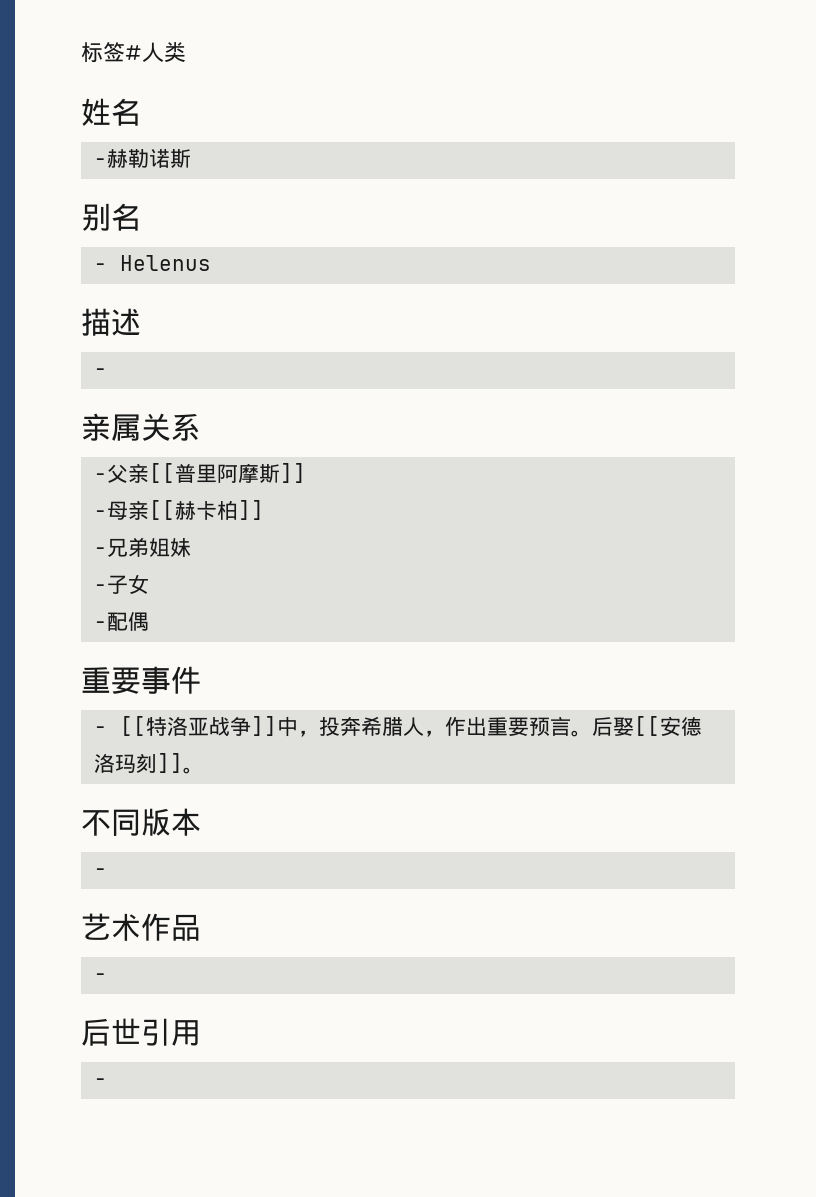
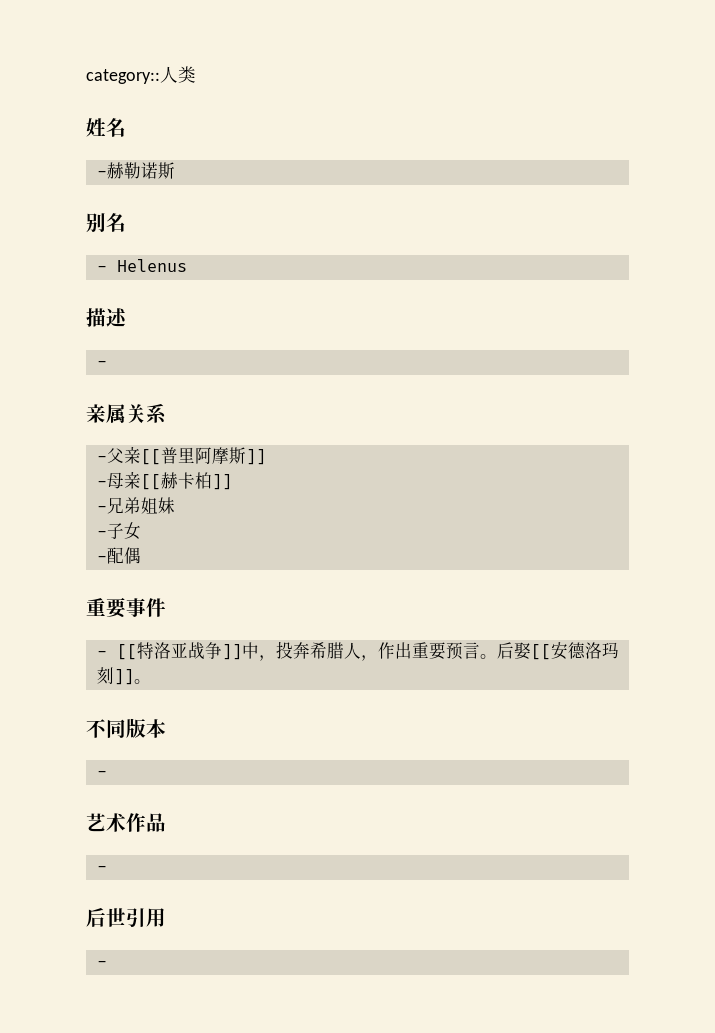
[81,42,142,63] 标签# -> [86,69,160,84] category::

